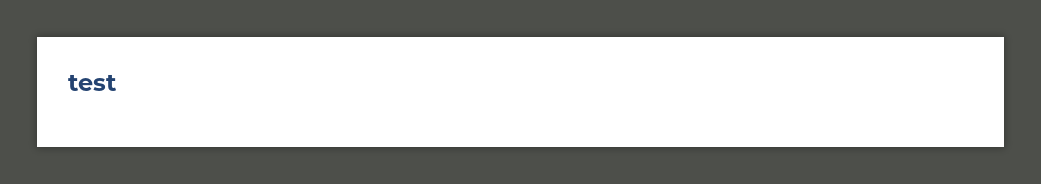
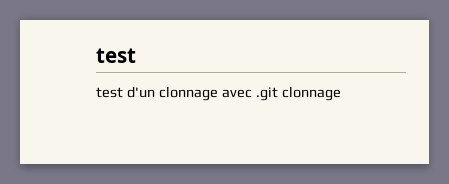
[68,74,117,91] test -> [96,48,136,63] [96,86,341,101] test // test d'un clonnage avec .git clonnage

